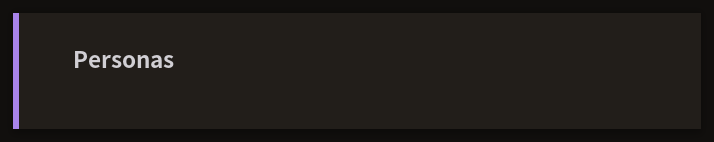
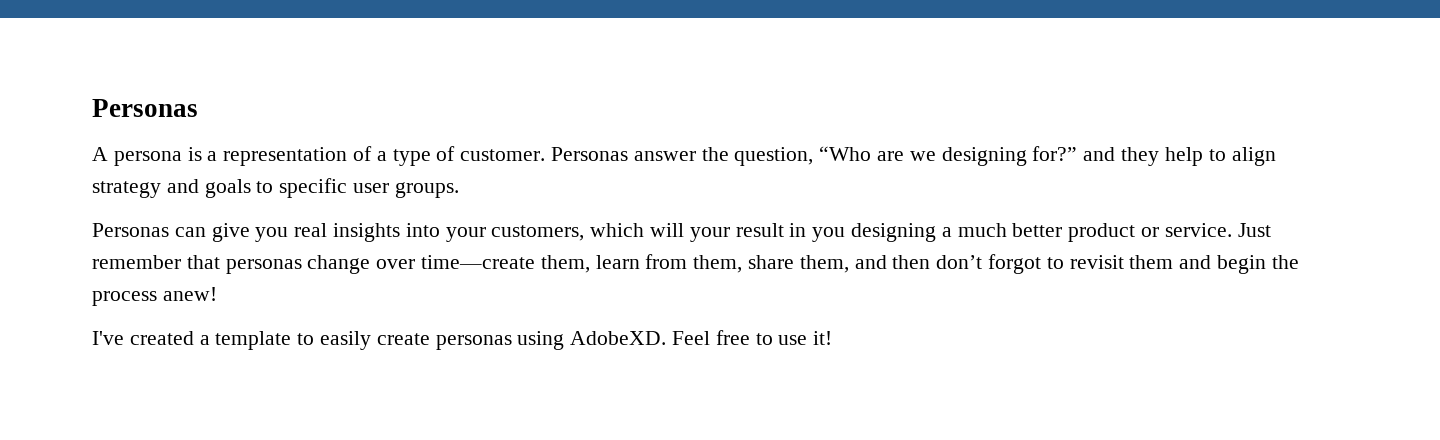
[73,51,174,68] Personas -> [92,99,198,117] [92,146,1276,166] [92,178,459,198] [92,223,1271,242] [92,254,1299,274] [92,287,217,306] [92,330,833,350] Personas // A persona is a representation of a type of customer. Personas answer the question, “Who are we designing for?” and they help to align strategy and goals to specific user groups. // Personas can give you real insights into your customers, which will your result in you designing a much better product or service. Just remember that personas change over time—create them, learn from them, share them, and then don’t forgot to revisit them and begin the process anew! // I've created a template to easily create personas using AdobeXD. Feel free to use it!

